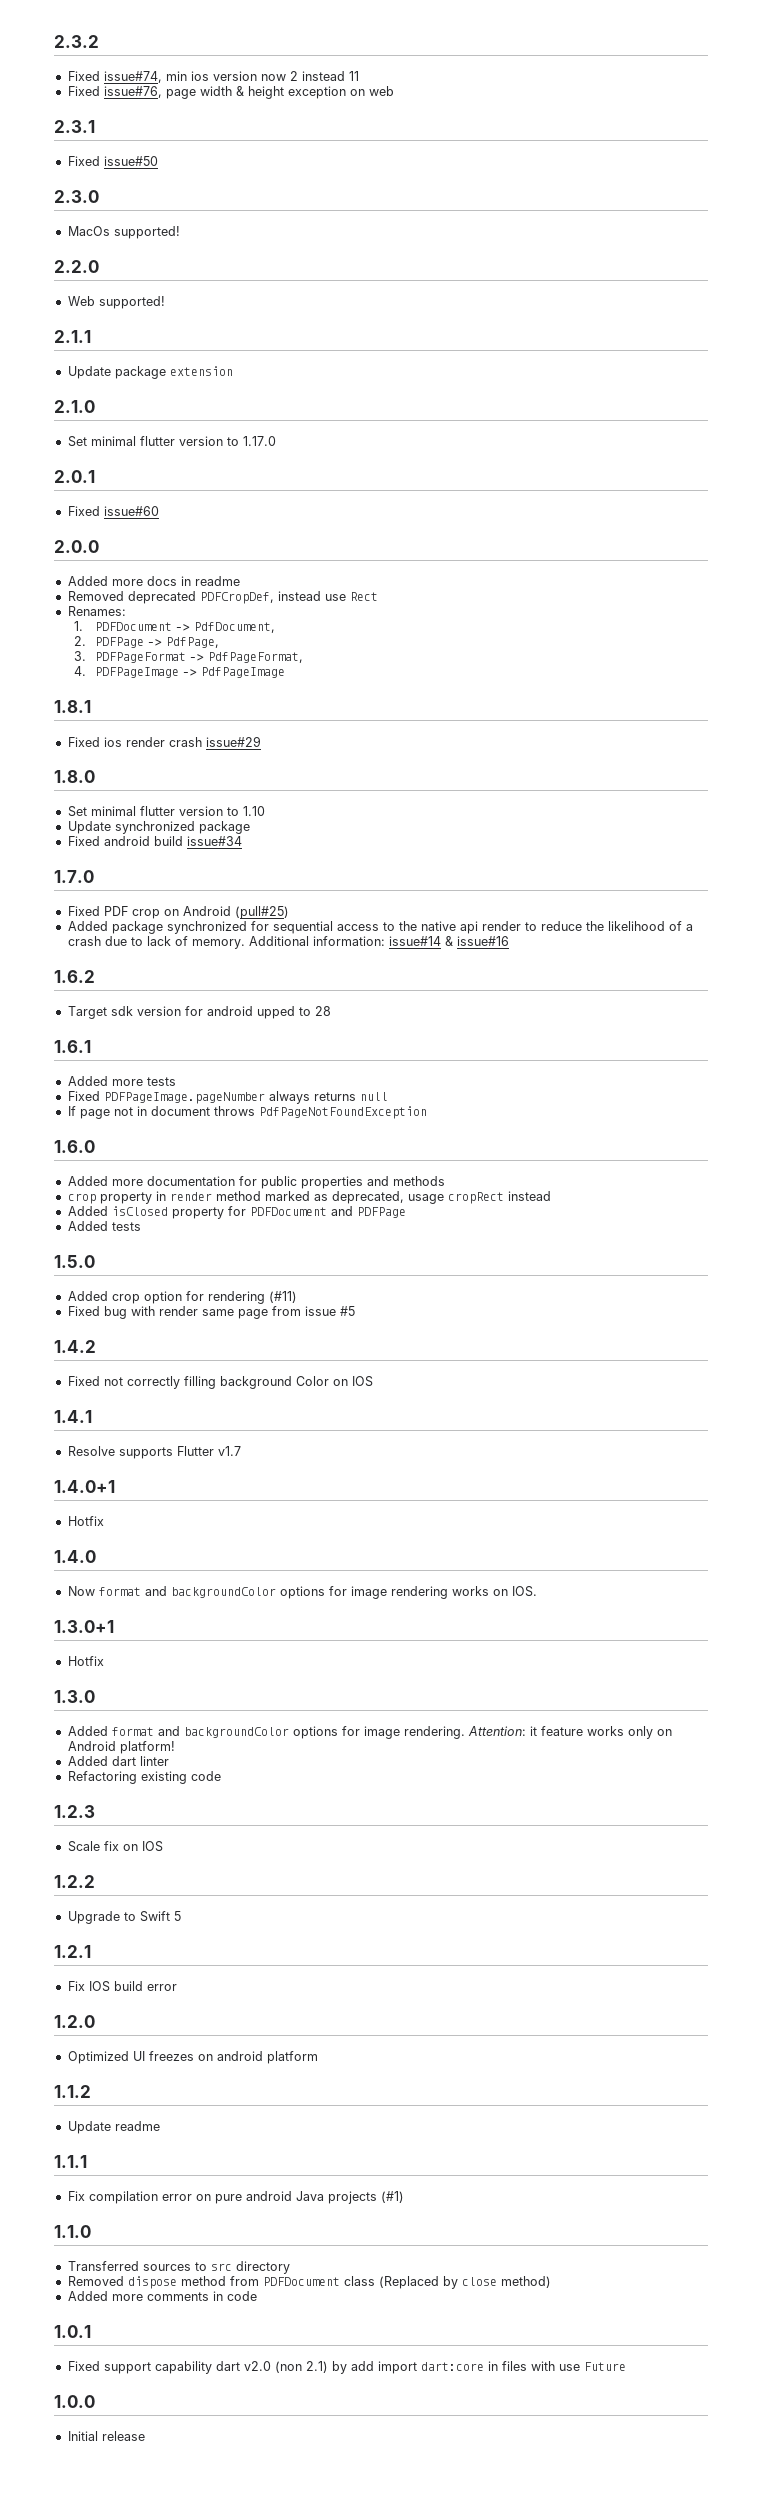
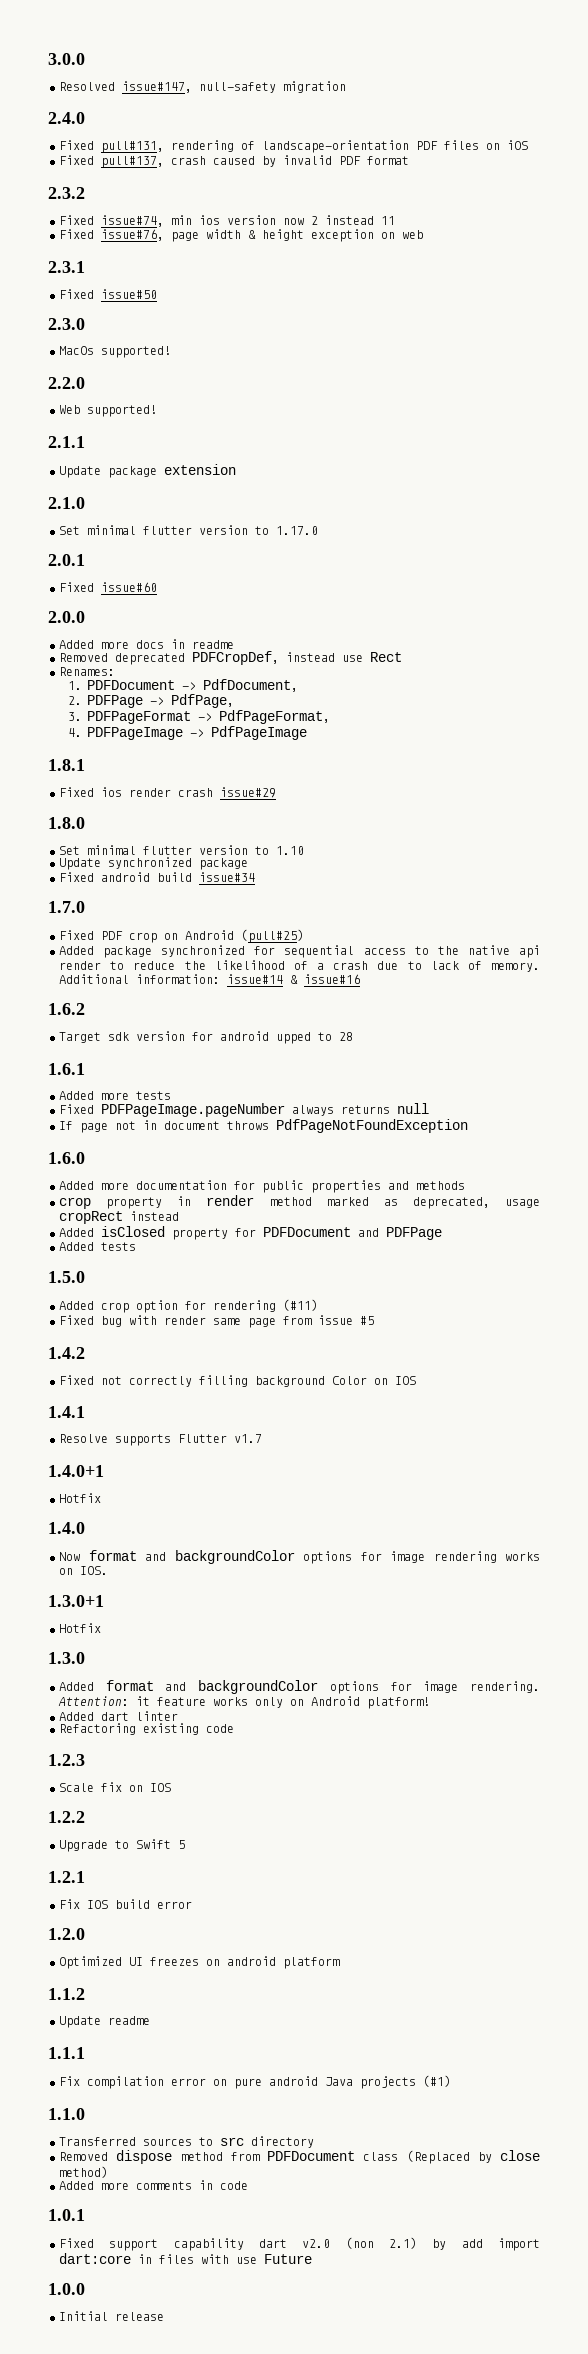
(54, 41) none -> [48,53,85,65] [59,81,346,93] [48,112,85,124] [59,140,528,153] [59,155,409,168] 3.0.0 // Resolved issue#147, null-safety migration // 2.4.0 // Fixed pull#131, rendering of landscape-orientation PDF files on iOS // Fixed pull#137, crash caused by invalid PDF format //

